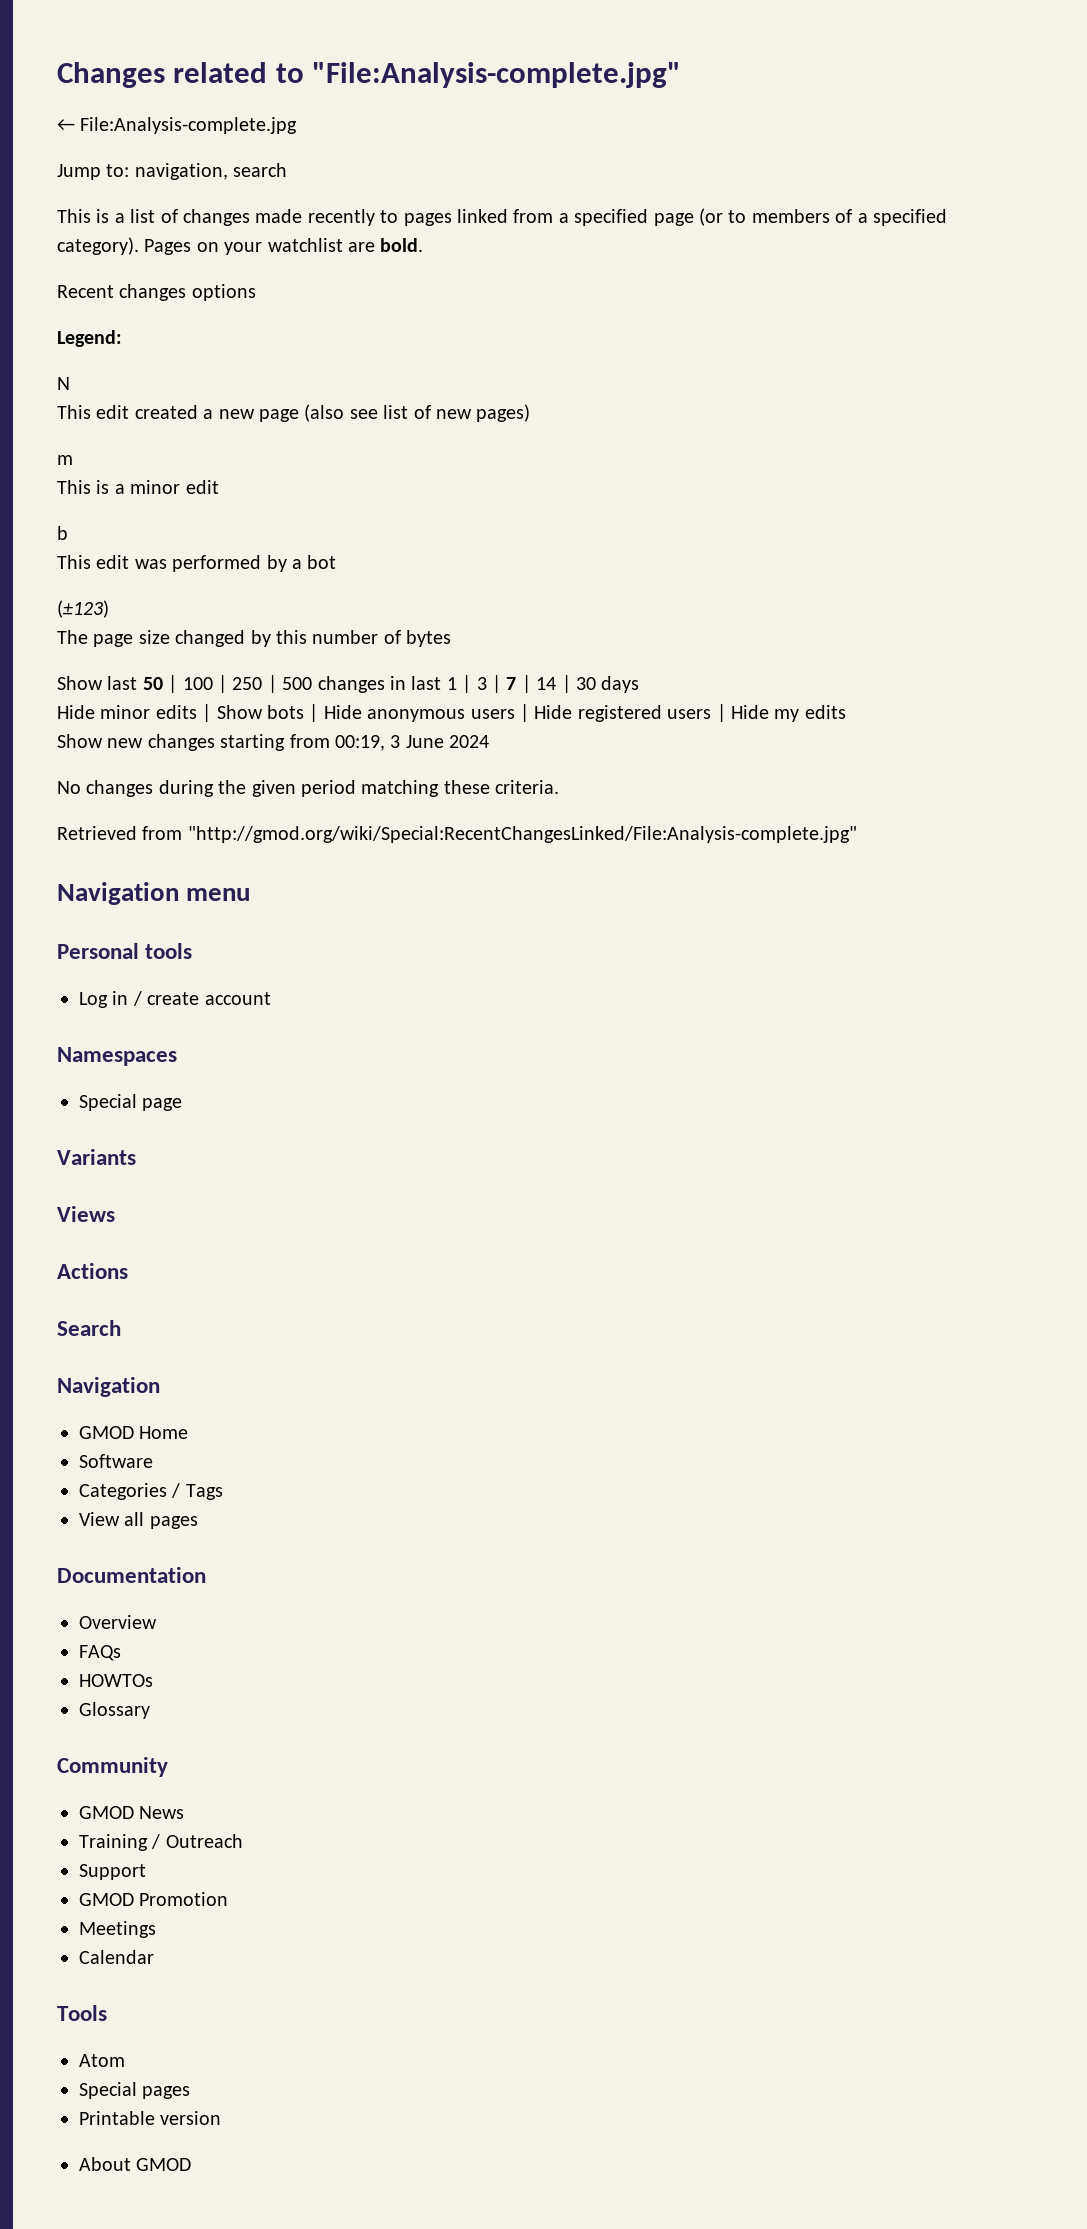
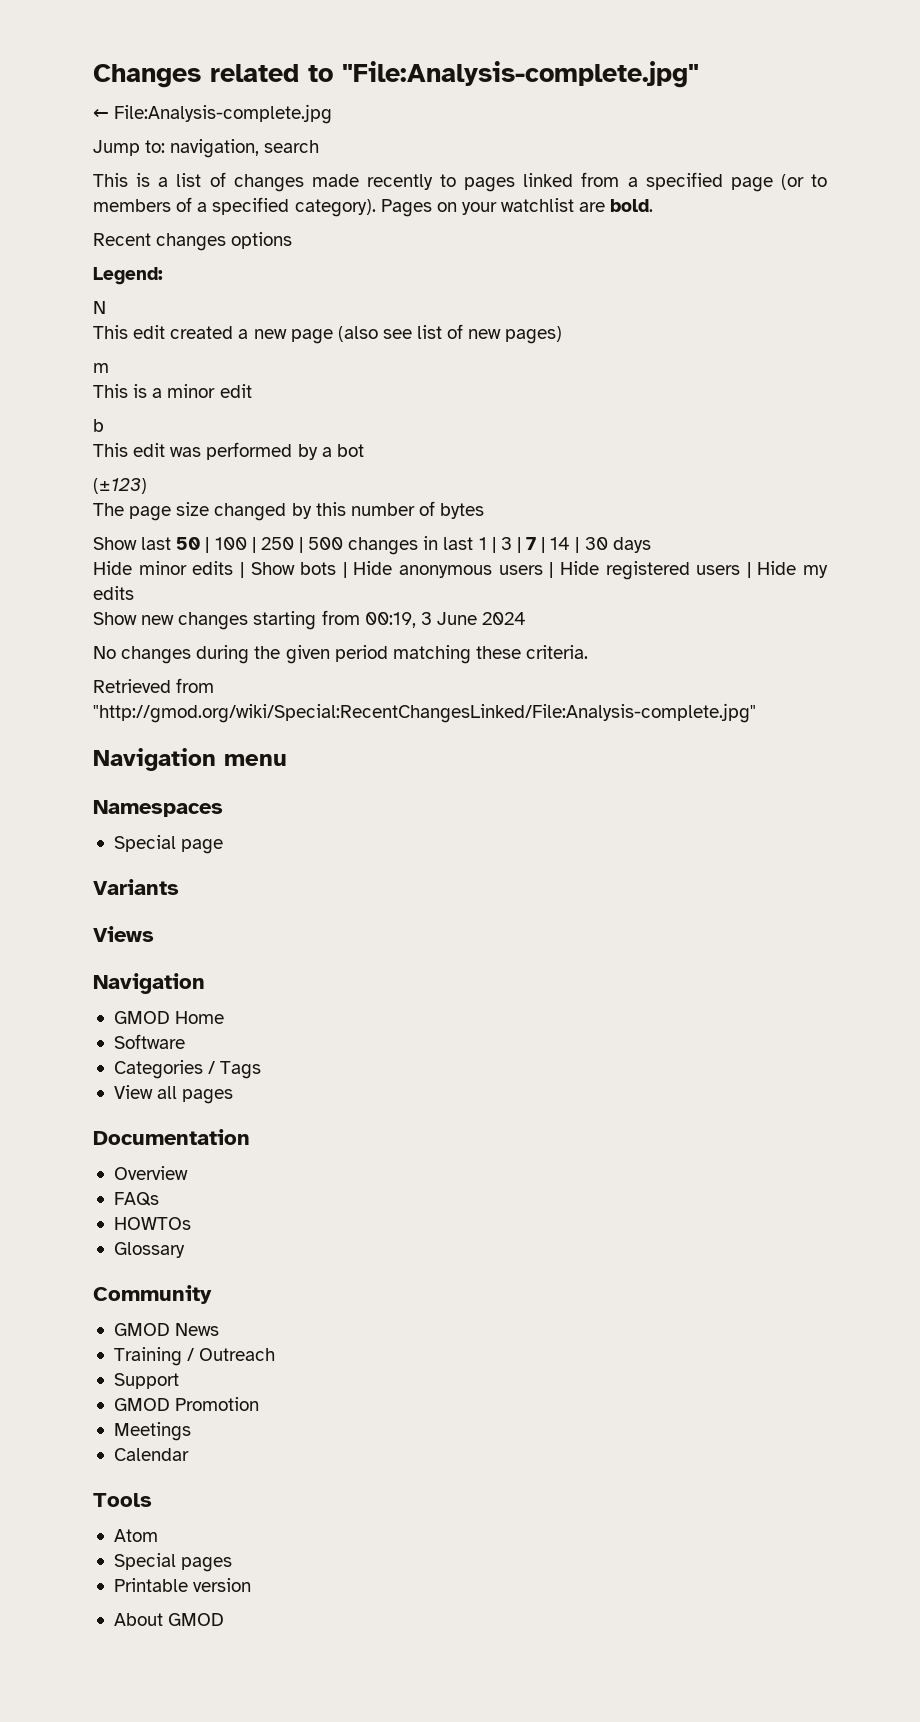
[57,943,193,959] [79,991,271,1008] // Personal tools // Log in / create account -> (287, 760) none
[57,1263,128,1279] [57,1320,121,1336] // Actions // Search -> (154, 934) none

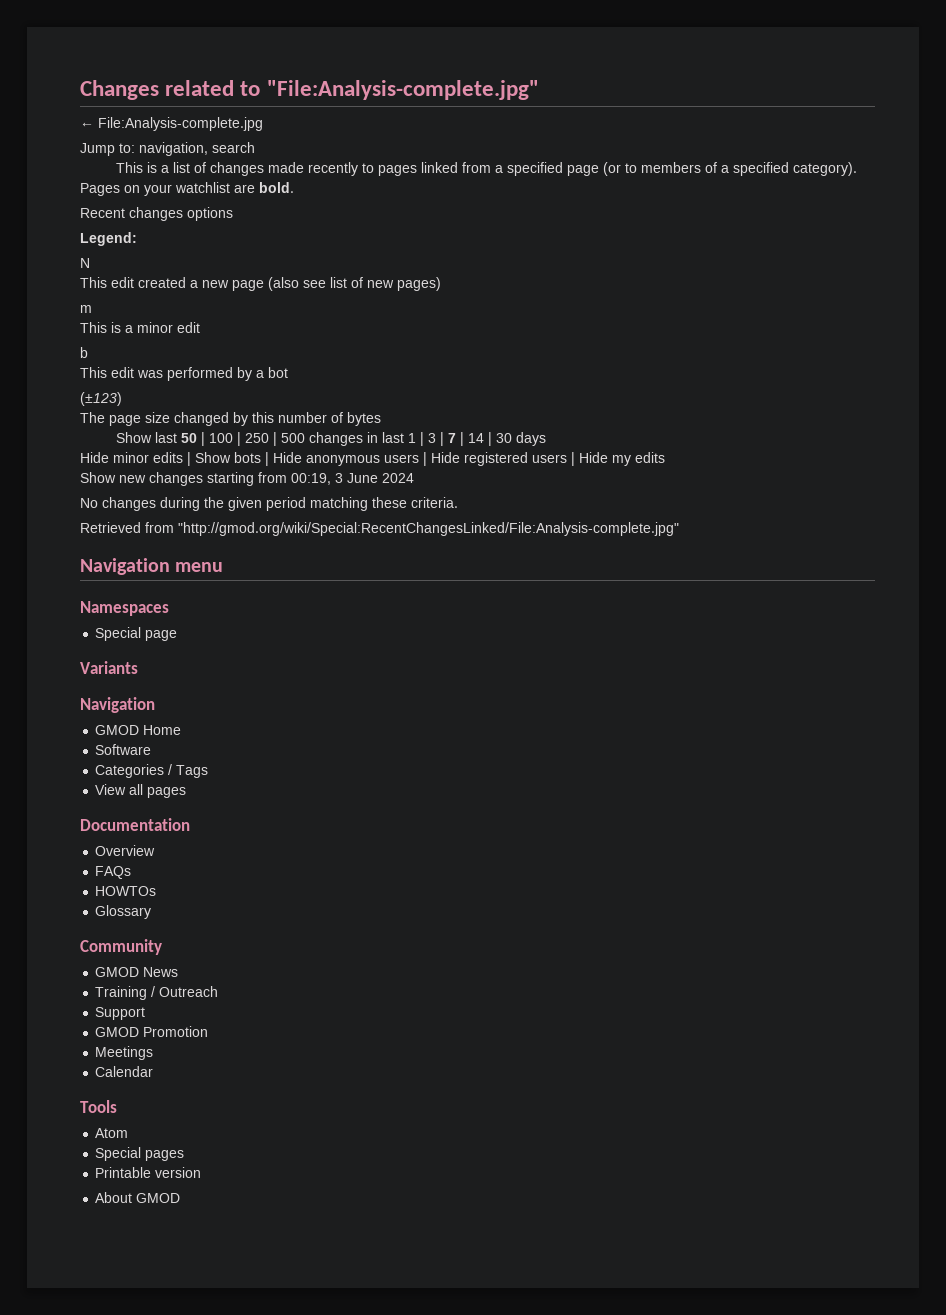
[93,926,154,942] // Views -> (138, 667) none

